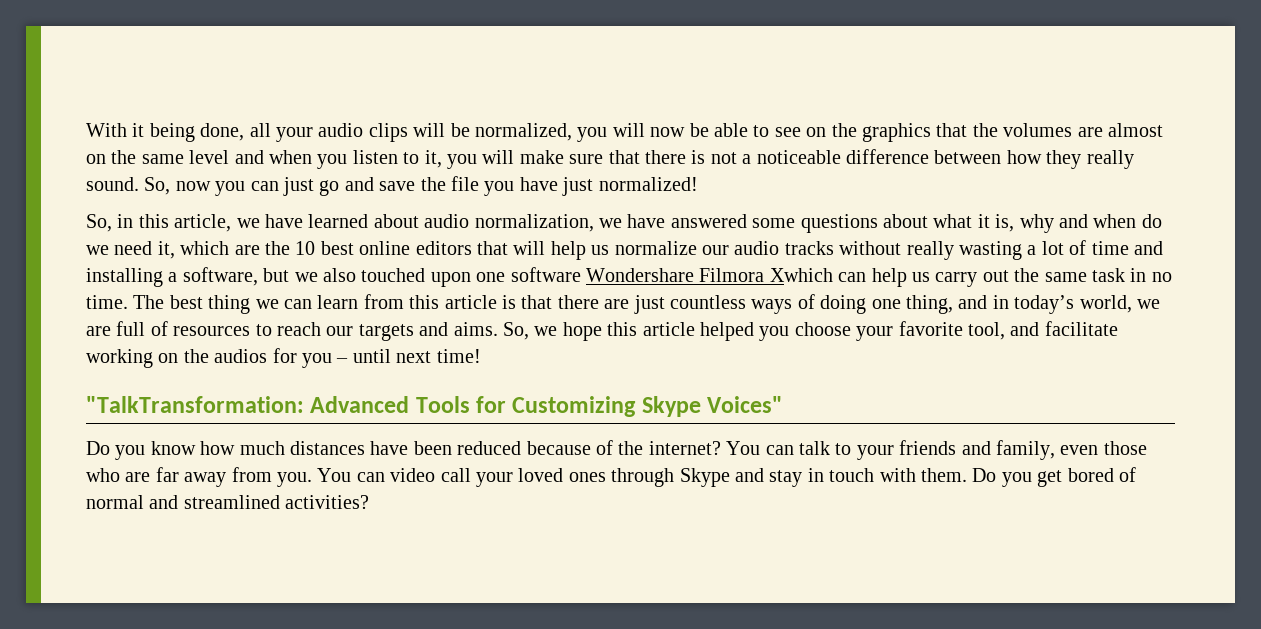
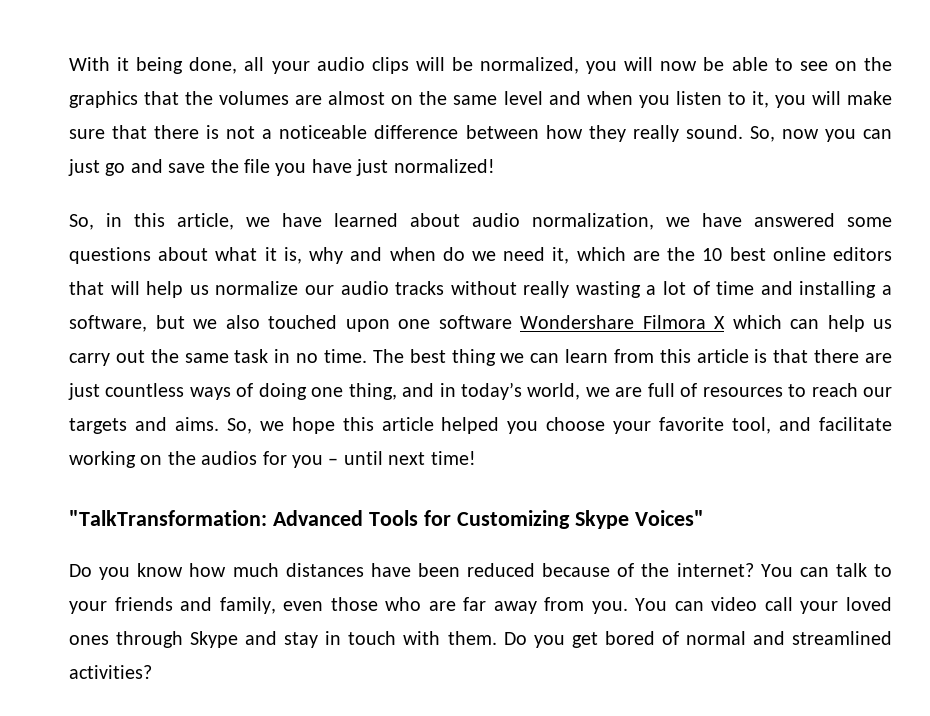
[769,268,833,282] Xwhich -> [714,315,782,329] X which

